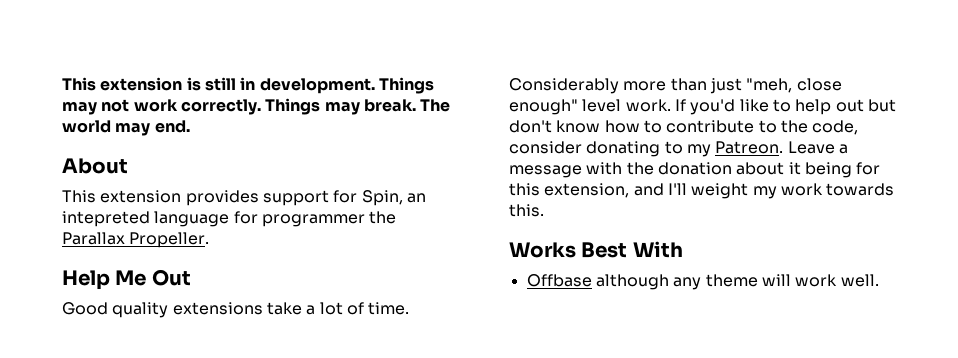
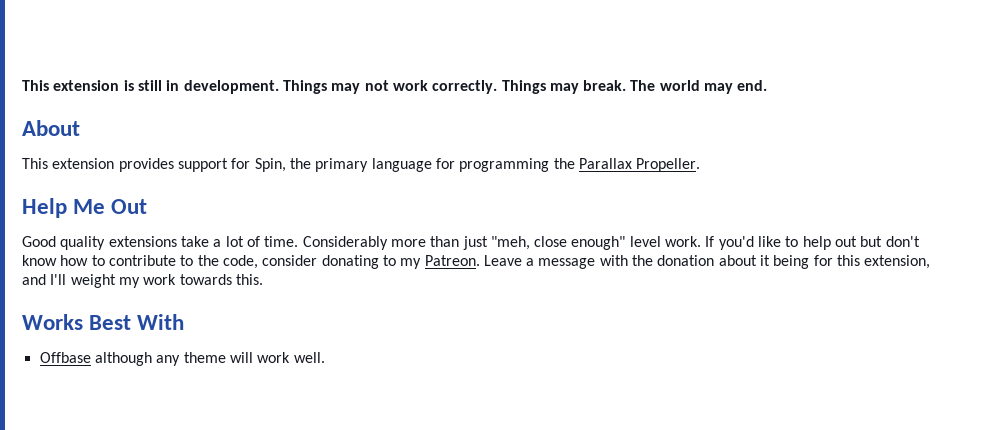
[406,193,426,203] [62,211,150,227] an intepreted -> [289,158,369,172] the primary
[261,214,365,227] programmer -> [459,158,550,172] programming

